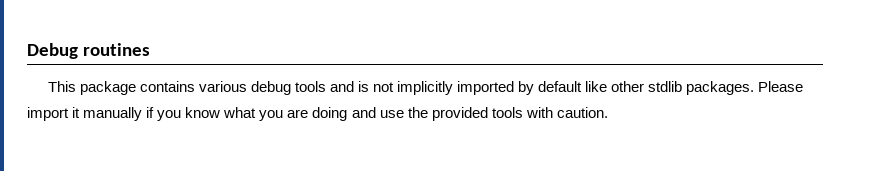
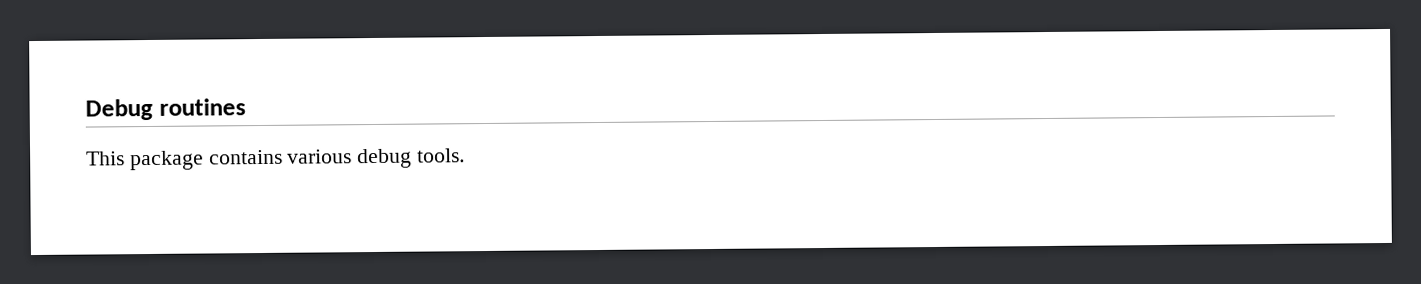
[294,81,804,95] [27,107,608,121] tools and is not implicitly imported by default like other stdlib packages. Please import it manually if you know what you are doing and use the provided tools with caution. -> [417,148,466,163] tools.

